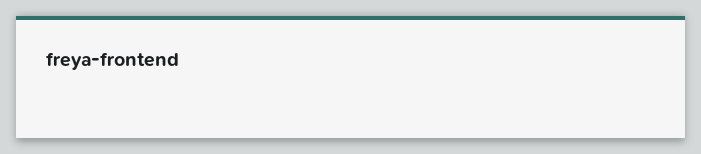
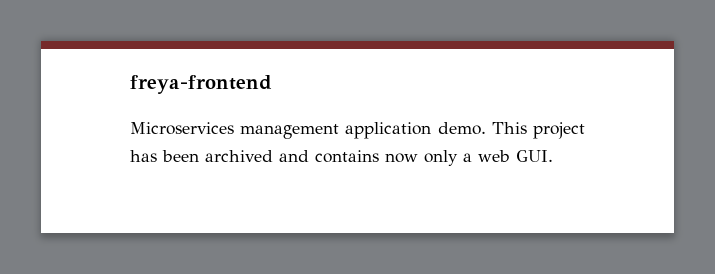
(179, 61) none -> [130,122,585,139] [130,150,553,166] // Microservices management application demo. This project has been archived and contains now only a web GUI.

